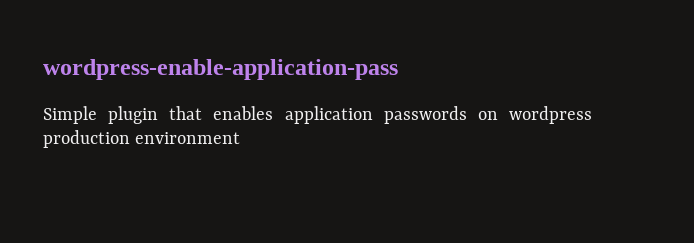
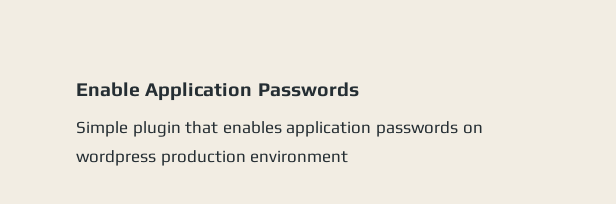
[43,59,398,80] wordpress-enable-application-pass -> [76,82,359,101] Enable Application Passwords

